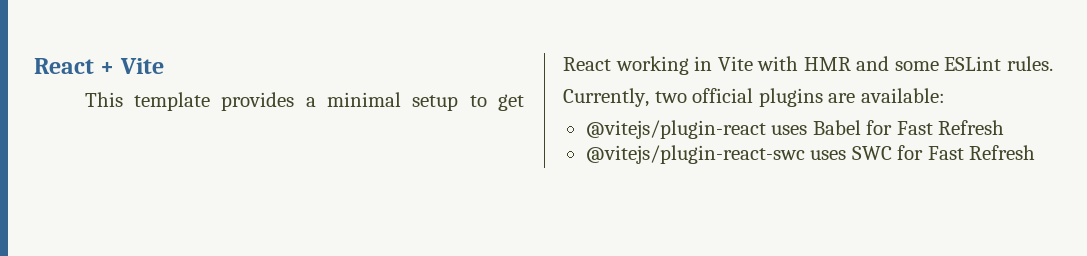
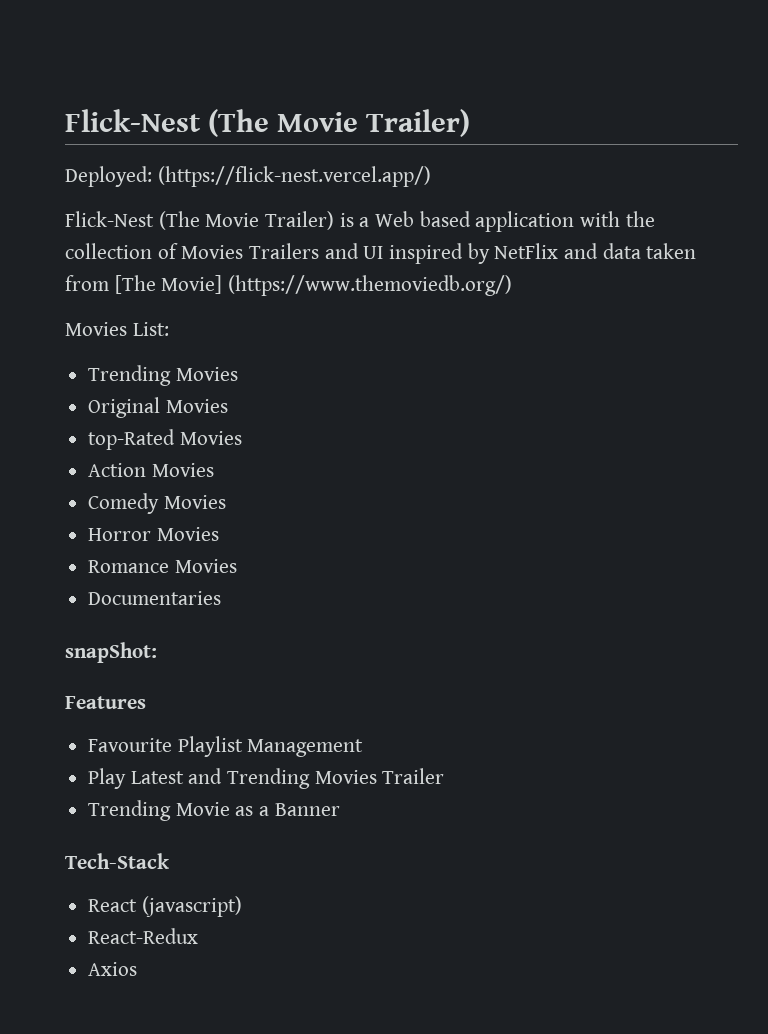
[34,58,164,74] [84,92,524,111] [563,56,1053,75] [563,88,945,107] [585,120,1005,139] [585,145,1036,164] React + Vite // This template provides a minimal setup to get React working in Vite with HMR and some ESLint rules. // Currently, two official plugins are available: // @vitejs/plugin-react uses Babel for Fast Refresh // @vitejs/plugin-react-swc uses SWC for Fast Refresh -> [65,109,470,137] [65,166,431,187] [65,211,655,232] [65,243,697,264] [65,275,513,296] [65,322,169,336] [88,365,238,386] [88,397,228,418] [88,429,242,450] [88,463,214,477] [88,493,226,514] [88,527,219,541] [88,559,237,573] [88,591,222,605] [65,642,157,663] [65,696,146,709] [88,736,364,757] [88,768,445,789] [88,800,340,821] [65,853,170,869] [88,896,242,917] [88,928,199,944] [88,962,138,976] Flick-Nest (The Movie Trailer) // Deployed: (https://flick-nest.vercel.app/) // Flick-Nest (The Movie Trailer) is a Web based application with the collection of Movies Trailers and UI inspired by NetFlix and data taken from [The Movie] (https://www.themoviedb.org/) // Movies List: // Trending Movies // Original Movies // top-Rated Movies // Action Movies // Comedy Movies // Horror Movies // Romance Movies // Documentaries // snapShot: // Features // Favourite Playlist Management // Play Latest and Trending Movies Trailer // Trending Movie as a Banner // Tech-Stack // React (javascript) // React-Redux // Axios

